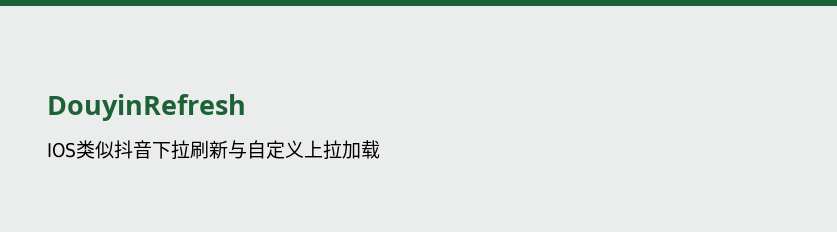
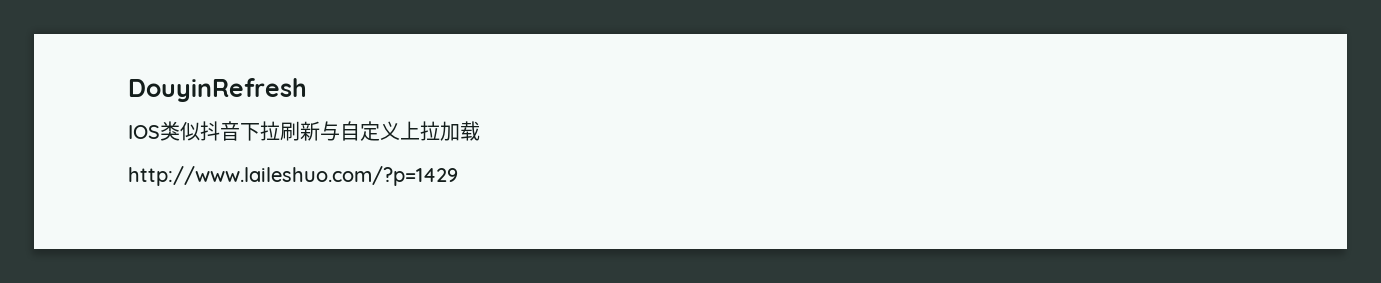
(380, 149) none -> [128,166,458,186] // http://www.laileshuo.com/?p=1429

